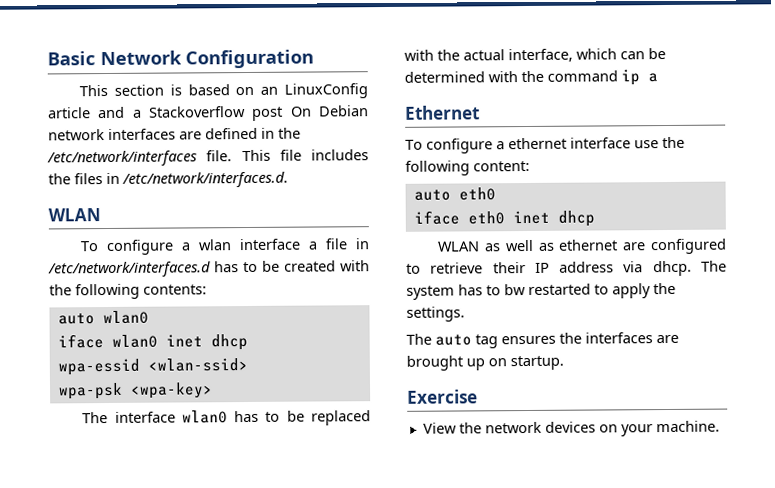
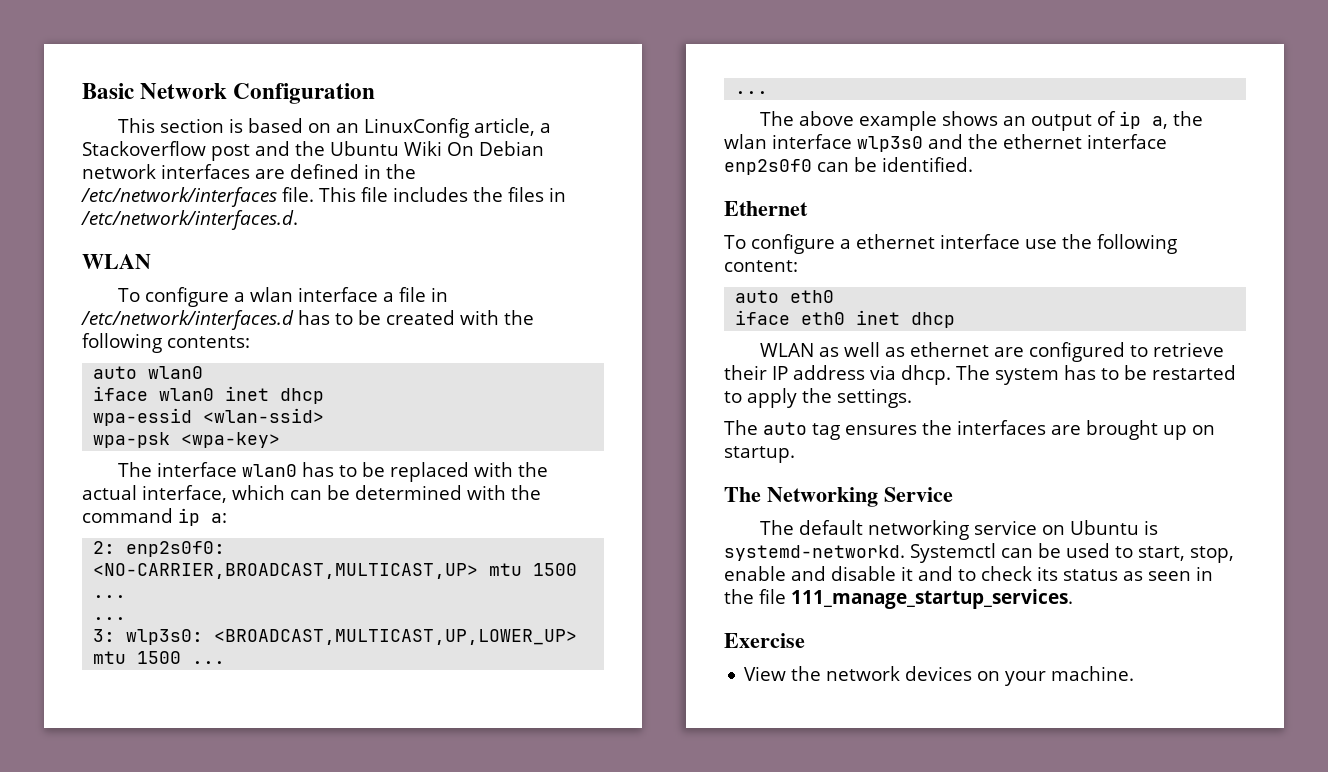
[48,106,126,119] article and -> [474,118,536,136] article,
(284, 113) none -> [255,141,442,156] and the Ubuntu Wiki
[648,73,658,83] a -> [211,513,227,523] [93,541,226,557] [93,563,578,579] [93,595,127,598] [93,617,127,620] [93,629,578,645] [93,651,226,664] [735,91,769,94] [760,111,1204,131] [724,134,1167,152] [724,157,973,175] a: // 2: enp2s0f0: <NO-CARRIER,BROADCAST,MULTICAST,UP> mtu 1500 ... // ... // 3: wlp3s0: <BROADCAST,MULTICAST,UP,LOWER_UP> mtu 1500 ... // ... // The above example shows an output of ip a, the wlan interface wlp3s0 and the ethernet interface enp2s0f0 can be identified.
[504,284,526,296] bw -> [1124,365,1147,380] be
(564, 363) none -> [724,487,953,507] [760,520,1159,540] [724,543,1234,563] [724,566,1213,581] [724,589,1073,609] // The Networking Service // The default networking service on Ubuntu is systemd-networkd. Systemctl can be used to start, stop, enable and disable it and to check its status as seen in the file 111_manage_startup_services.

